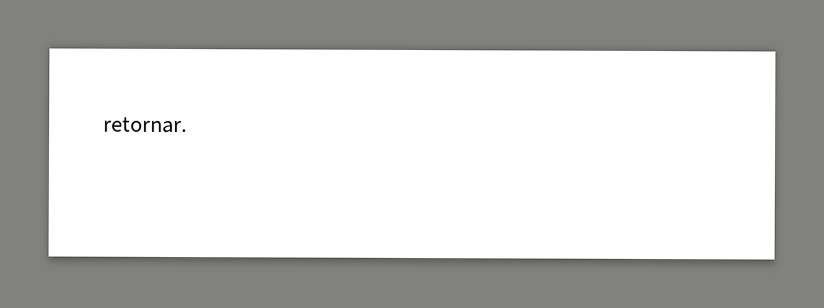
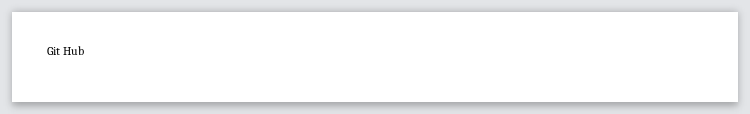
[103,116,188,134] retornar. -> [47,46,85,55] Git Hub

